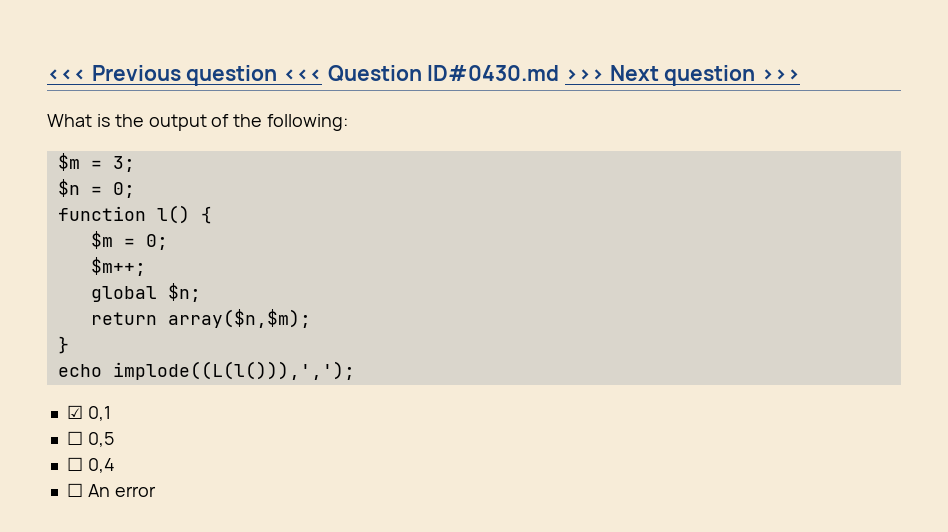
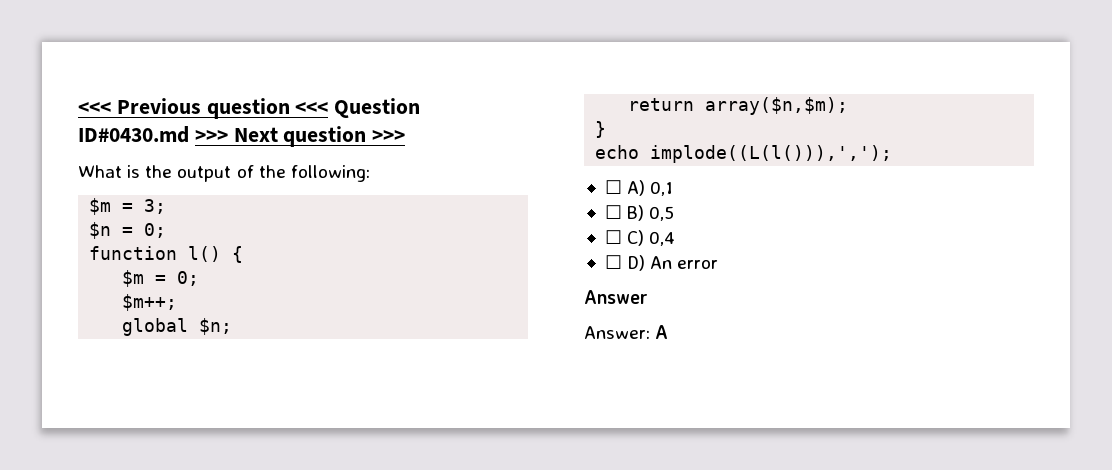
[66,405,83,419] ☑ -> [604,180,646,196] ☐ A)
(83, 438) none -> [627,205,645,221] B)
(83, 464) none -> [627,230,645,246] C)
(83, 490) none -> [627,255,646,271] D)
(156, 491) none -> [584,290,648,304] [584,325,669,339] // Answer // Answer: A

